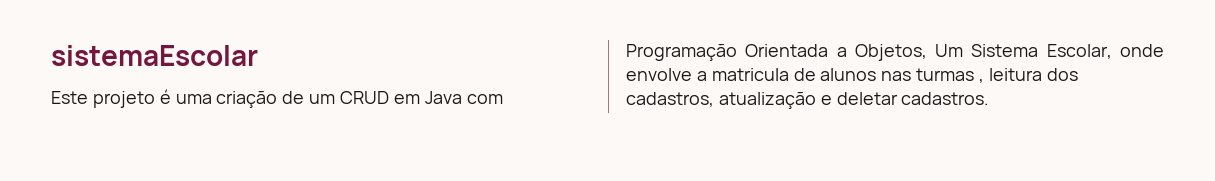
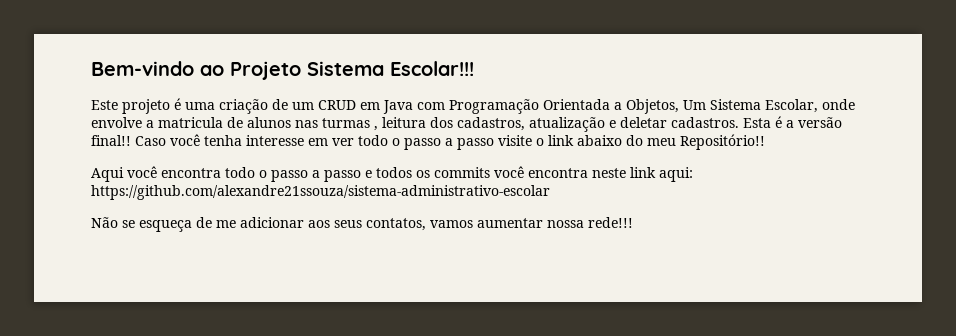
[51,45,258,66] sistemaEscolar -> [91,61,474,80] Bem-vindo ao Projeto Sistema Escolar!!!
(990, 98) none -> [743,116,842,128] [91,134,765,150] [91,166,693,182] [91,185,550,200] [91,217,633,232] Esta é a versão final!! Caso você tenha interesse em ver todo o passo a passo visite o link abaixo do meu Repositório!! // Aqui você encontra todo o passo a passo e todos os commits você encontra neste link aqui: https://github.com/alexandre21ssouza/sistema-administrativo-escolar // Não se esqueça de me adicionar aos seus contatos, vamos aumentar nossa rede!!!

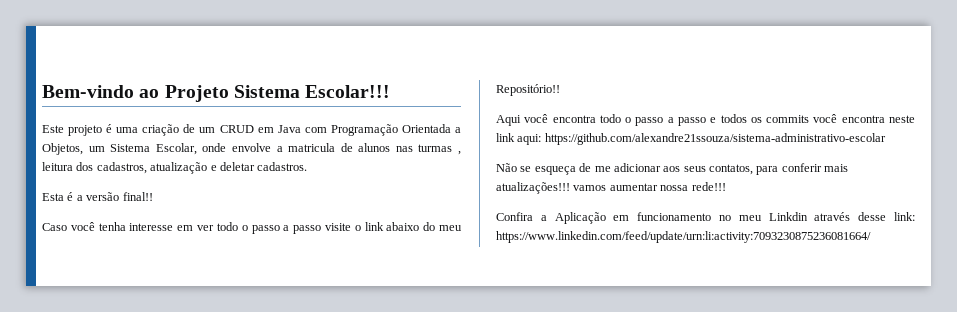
[683,100,706,110] Um -> [88,146,105,152] um
(739, 122) none -> (308, 166) //
(131, 140) none -> (153, 196) //
(426, 224) none -> [756,163,849,175] [496,182,570,194] para conferir mais atualizações!!!
(633, 222) none -> [496,212,915,224] [496,231,871,243] // Confira a Aplicação em funcionamento no meu Linkdin através desse link: https://www.linkedin.com/feed/update/urn:li:activity:7093230875236081664/

